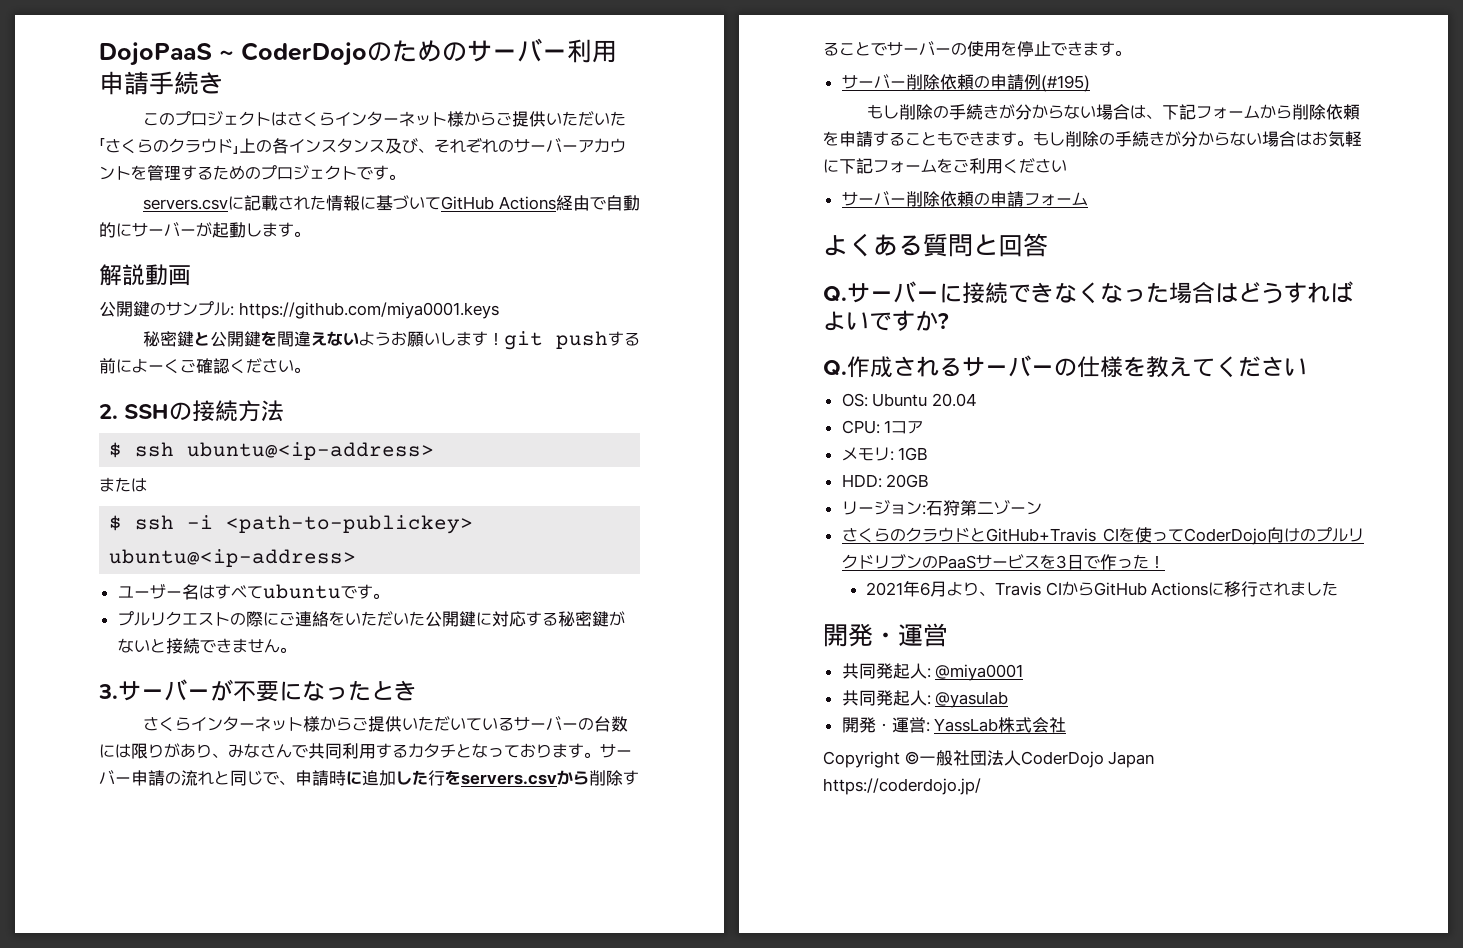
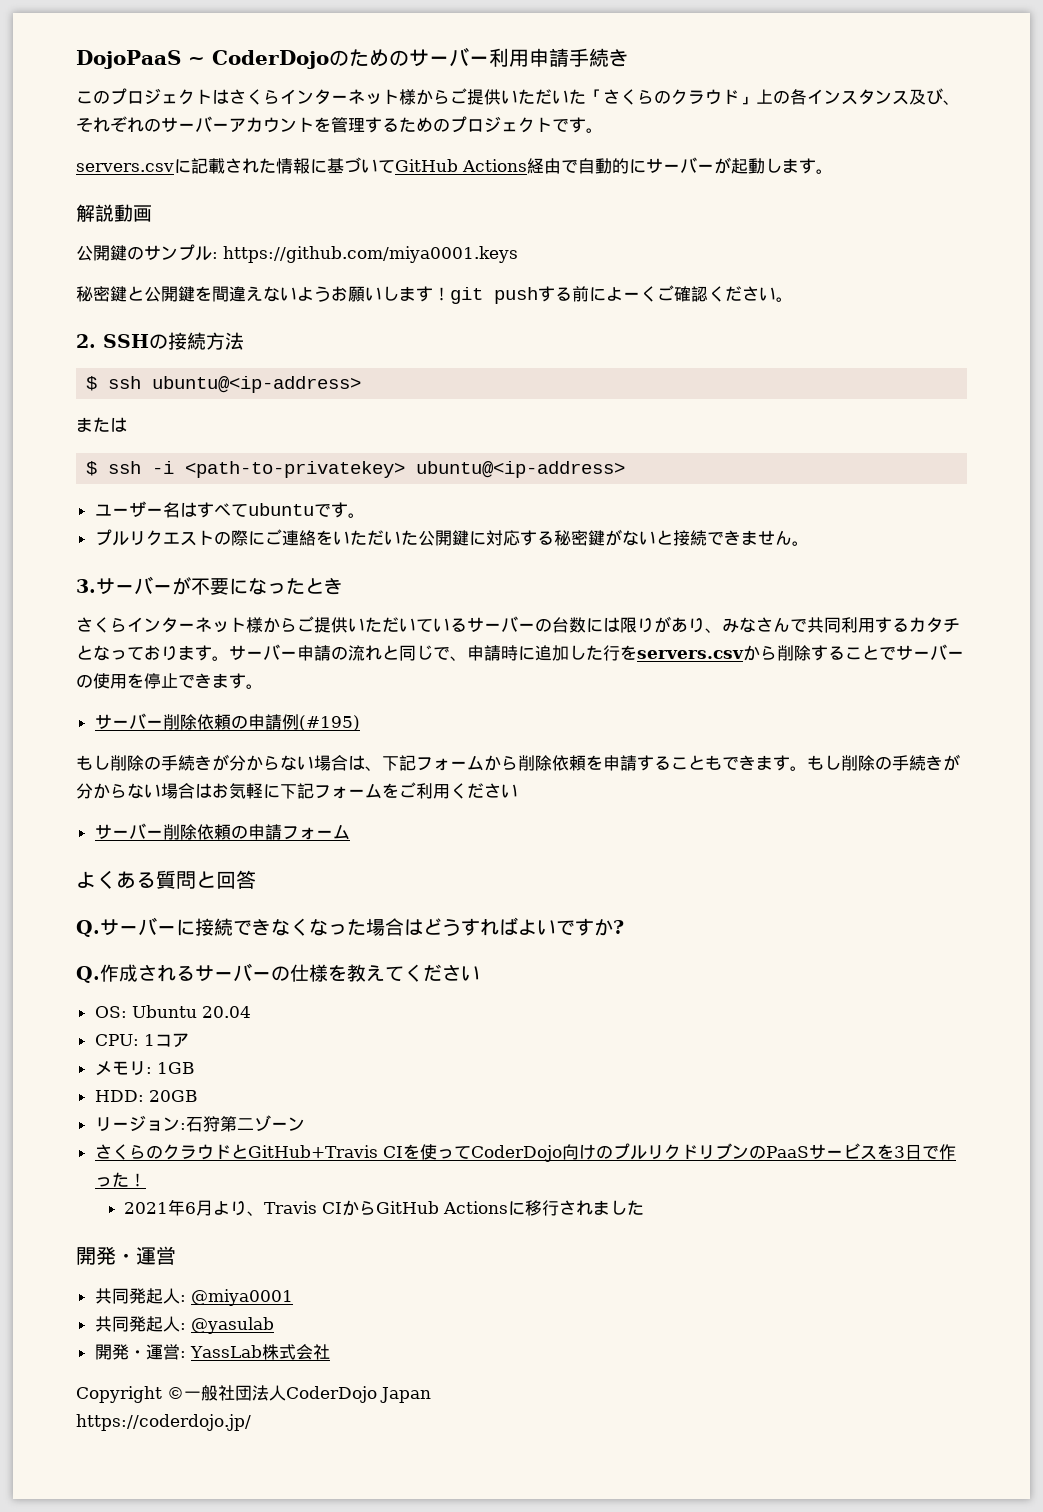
[226,515,474,534] <path-to-publickey> -> [185,461,406,478] <path-to-privatekey>

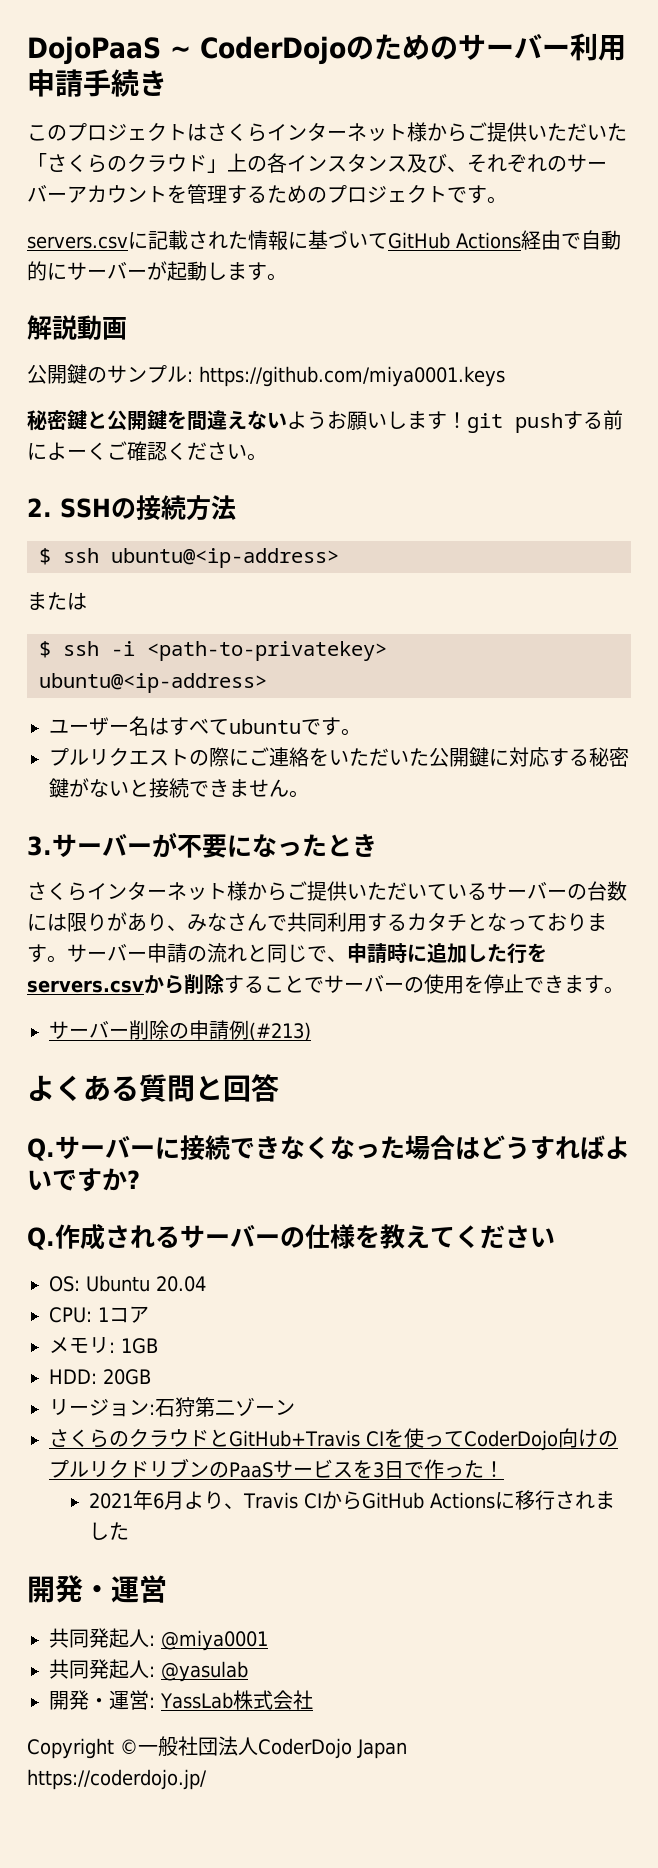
[196,714,231,730] 依頼 -> (169, 1030) none
[298,715,360,731] [76,754,960,771] [76,782,518,799] [94,823,350,840] (#195) // もし削除の手続きが分からない場合は、下記フォームから削除依頼を申請することもできます。もし削除の手続きが分からない場合はお気軽に下記フォームをご利用ください // サーバー削除依頼の申請フォーム -> [249,1022,311,1041] (#213)

